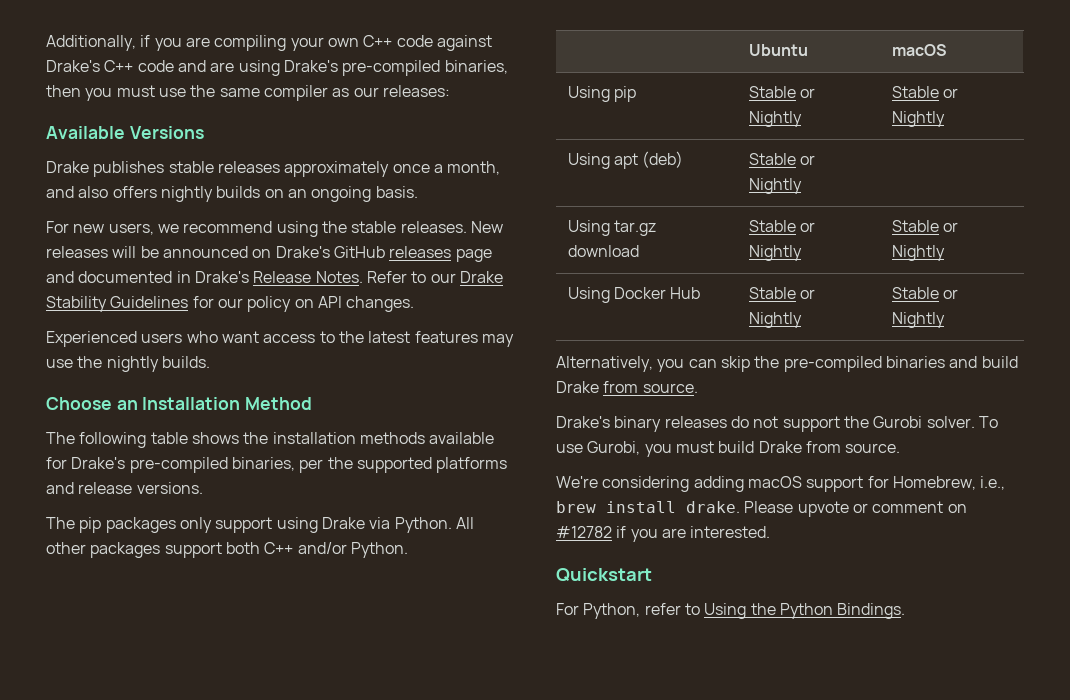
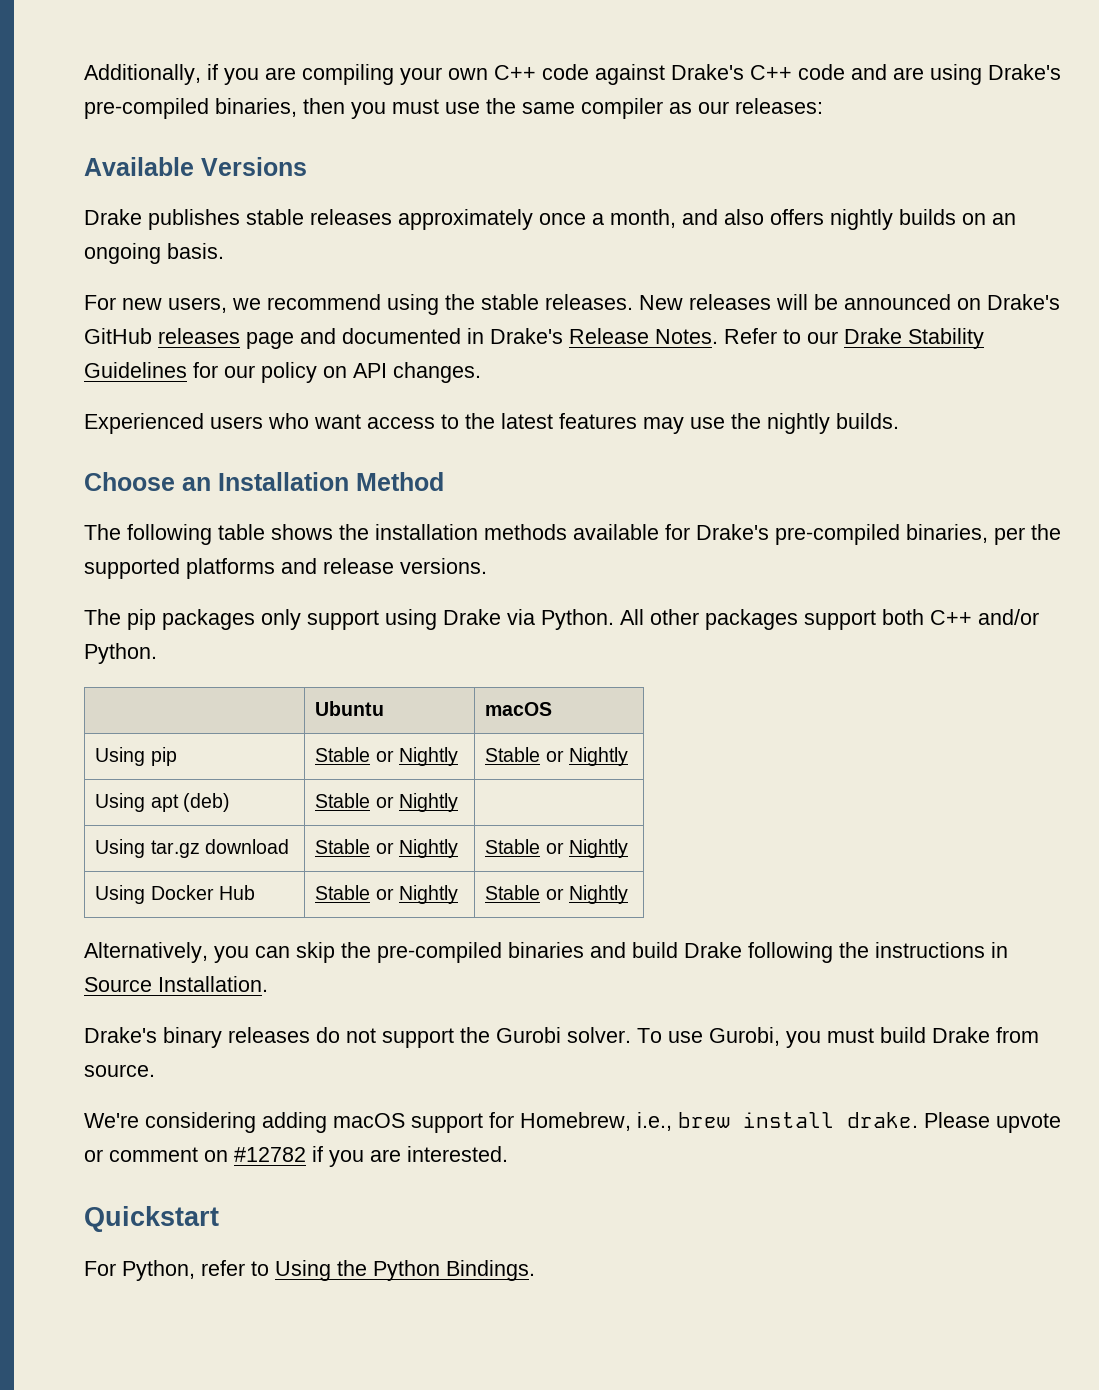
[603,381,698,393] from source. -> [748,942,1008,963] [84,976,268,992] following the instructions in Source Installation.

